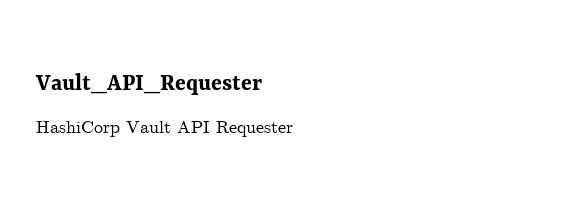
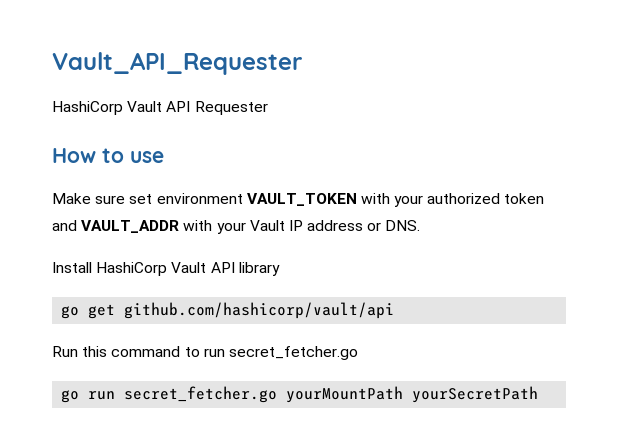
(293, 129) none -> [52,148,164,163] [52,193,545,207] [52,220,421,234] [52,262,280,276] [61,302,395,319] [52,346,358,360] [61,386,539,403] // How to use // Make sure set environment VAULT_TOKEN with your authorized token and VAULT_ADDR with your Vault IP address or DNS. // Install HashiCorp Vault API library // go get github.com/hashicorp/vault/api // Run this command to run secret_fetcher.go // go run secret_fetcher.go yourMountPath yourSecretPath

